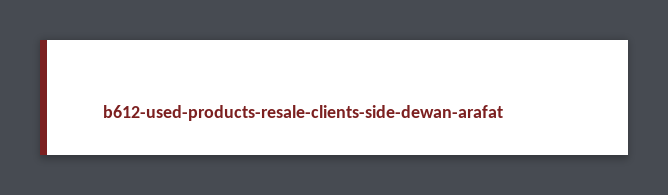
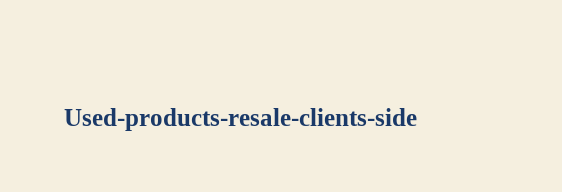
[103,105,503,121] b612-used-products-resale-clients-side-dewan-arafat -> [64,108,417,131] Used-products-resale-clients-side

